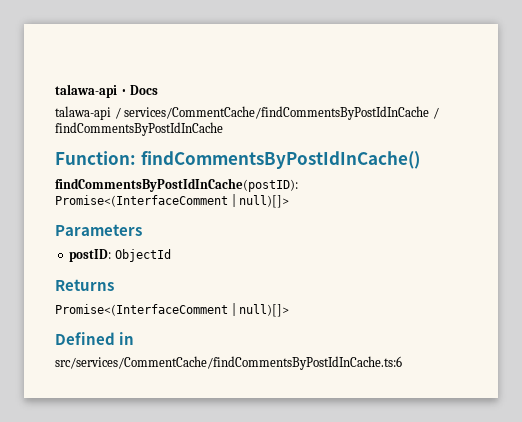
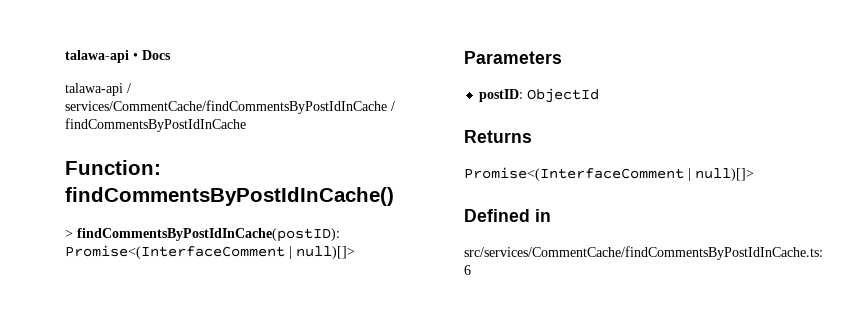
(420, 160) none -> [65,229,73,238] >

